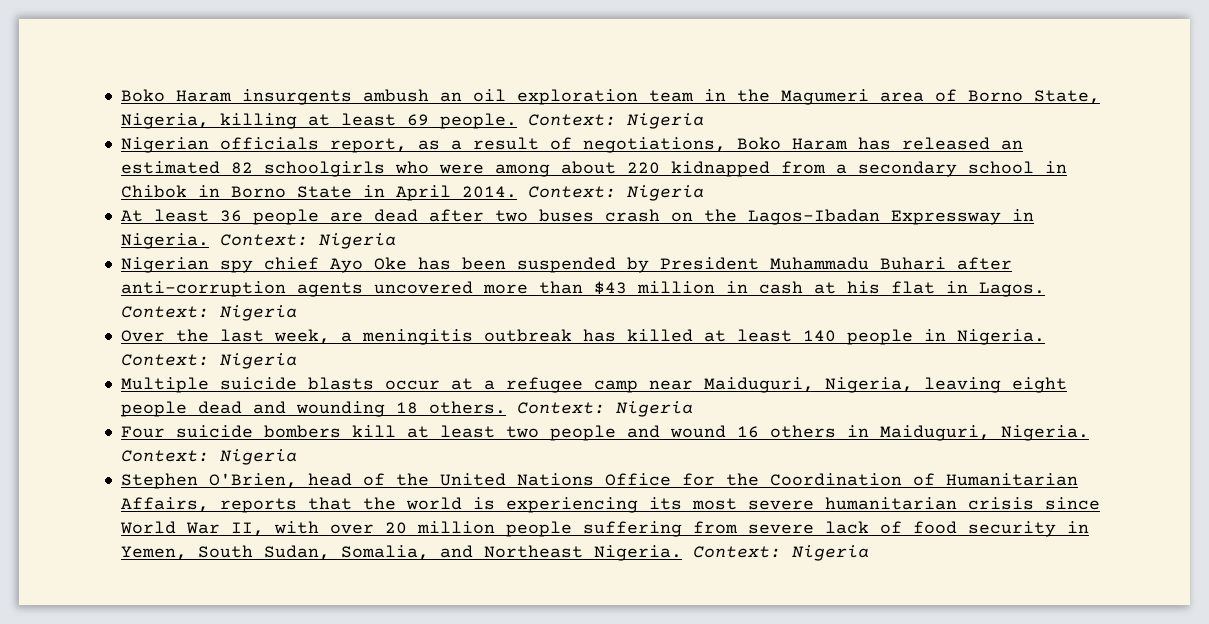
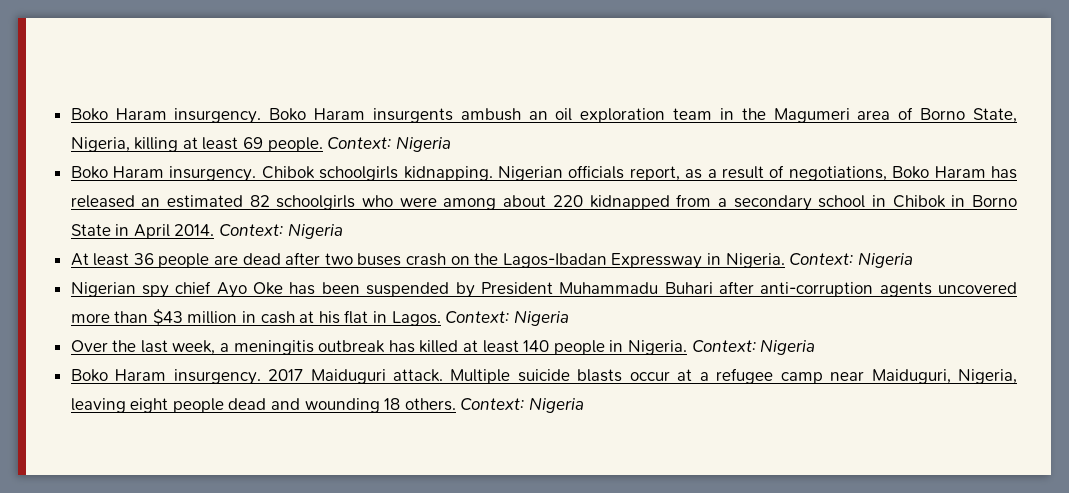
[120,89,232,102] Boko Haram -> [70,108,366,124] Boko Haram insurgency. Boko Haram
(704, 121) none -> [70,166,493,182] Boko Haram insurgency. Chibok schoolgirls kidnapping.
(297, 361) none -> [70,369,443,385] Boko Haram insurgency. 2017 Maiduguri attack.
[120,425,1089,441] [120,449,297,465] [120,473,1078,489] [120,497,1100,513] [119,521,1089,537] [120,545,869,561] // Four suicide bombers kill at least two people and wound 16 others in Maiduguri, Nigeria. Context: Nigeria // Stephen O'Brien, head of the United Nations Office for the Coordination of Humanitarian Affairs, reports that the world is experiencing its most severe humanitarian crisis since World War II, with over 20 million people suffering from severe lack of food security in Yemen, South Sudan, Somalia, and Northeast Nigeria. Context: Nigeria -> (585, 405) none

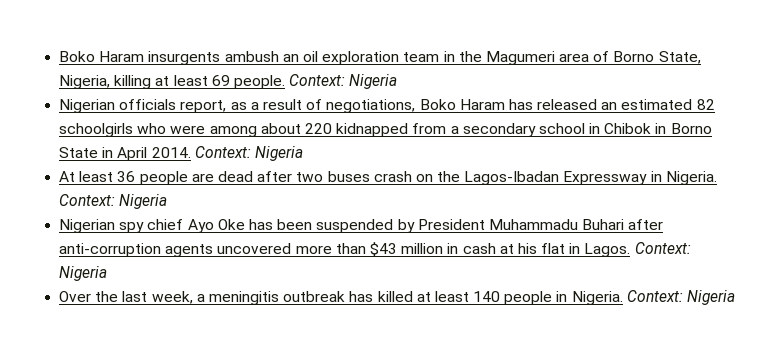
[70,108,366,124] Boko Haram insurgency. Boko Haram -> [59,51,145,62] Boko Haram
[70,166,493,182] Boko Haram insurgency. Chibok schoolgirls kidnapping. -> (398, 81) none
[70,368,1017,385] [70,397,585,413] // Boko Haram insurgency. 2017 Maiduguri attack. Multiple suicide blasts occur at a refugee camp near Maiduguri, Nigeria, leaving eight people dead and wounding 18 others. Context: Nigeria -> (736, 297) none

